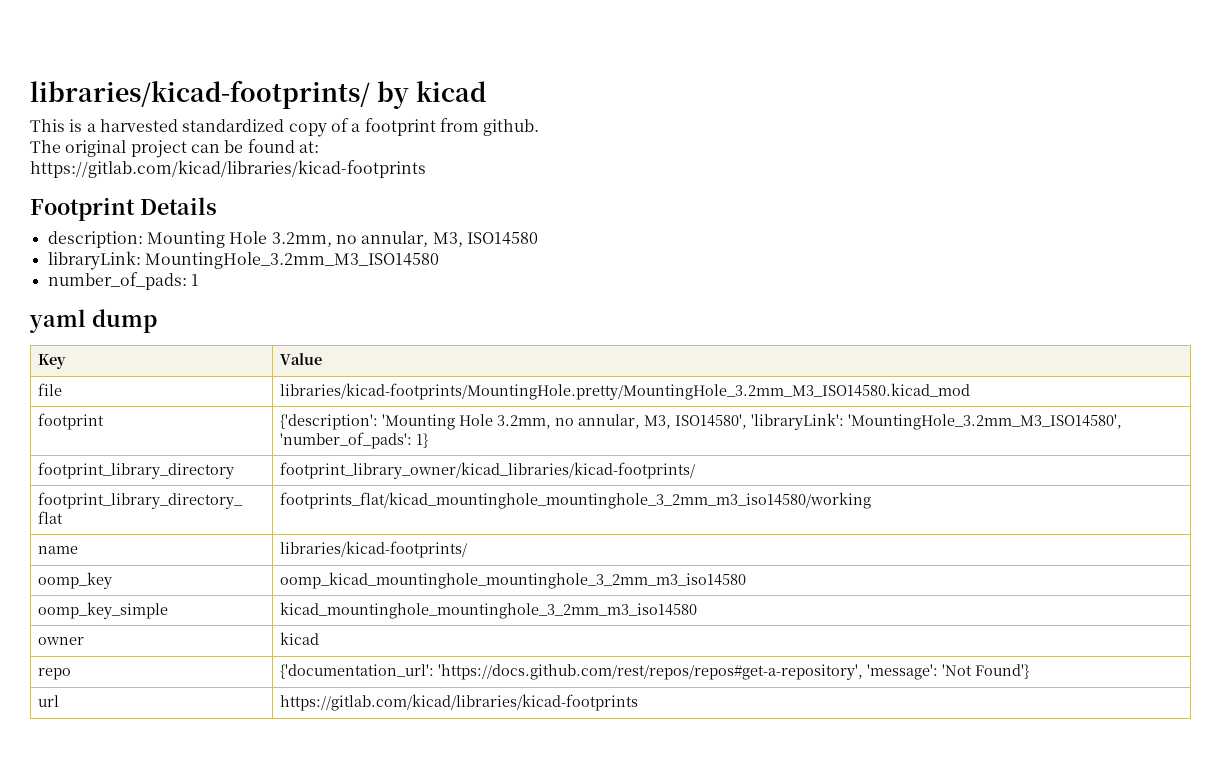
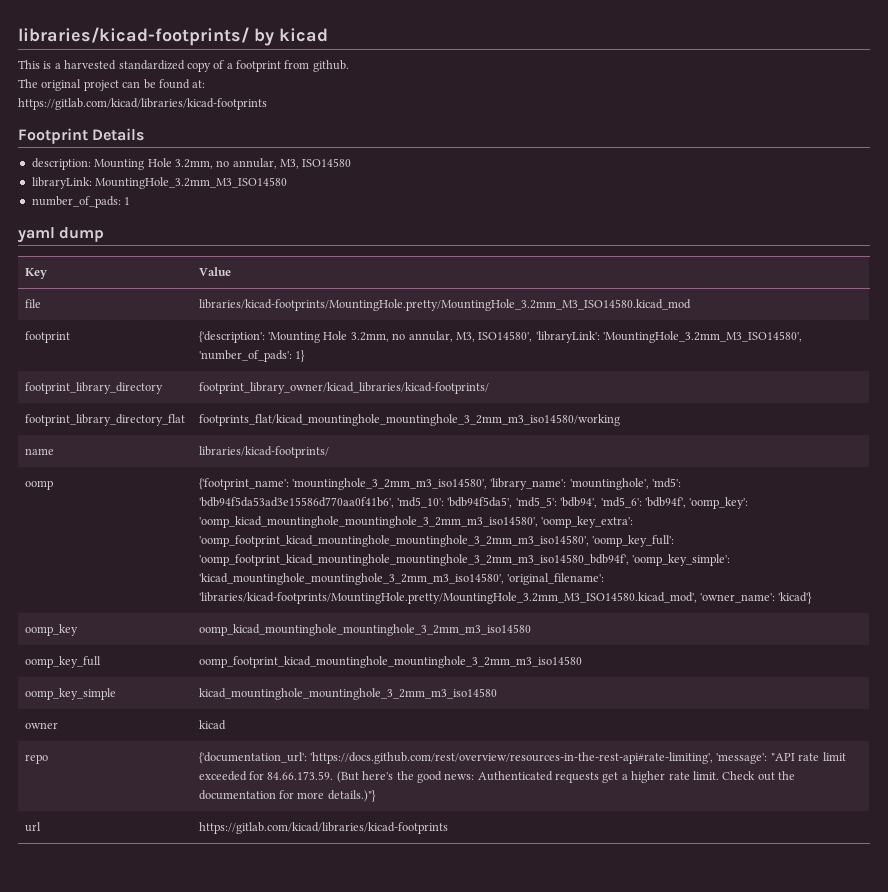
(468, 549) none -> [24,480,53,490] [198,478,682,490] [198,497,749,509] [198,516,634,528] [198,535,675,547] [198,554,731,566] [198,573,605,585] [198,592,813,604] // oomp | {'footprint_name': 'mountinghole_3_2mm_m3_iso14580', 'library_name': 'mountinghole', 'md5': 'bdb94f5da53ad3e15586d770aa0f41b6', 'md5_10': 'bdb94f5da5', 'md5_5': 'bdb94', 'md5_6': 'bdb94f', 'oomp_key': 'oomp_kicad_mountinghole_mountinghole_3_2mm_m3_iso14580', 'oomp_key_extra': 'oomp_footprint_kicad_mountinghole_mountinghole_3_2mm_m3_iso14580', 'oomp_key_full': 'oomp_footprint_kicad_mountinghole_mountinghole_3_2mm_m3_iso14580_bdb94f', 'oomp_key_simple': 'kicad_mountinghole_mountinghole_3_2mm_m3_iso14580', 'original_filename': 'libraries/kicad-footprints/MountingHole.pretty/MountingHole_3.2mm_M3_ISO14580.kicad_mod', 'owner_name': 'kicad'}
(747, 580) none -> [24,656,101,668] [198,656,582,668] // oomp_key_full | oomp_footprint_kicad_mountinghole_mountinghole_3_2mm_m3_iso14580
[438,664,1030,680] 'https://docs.github.com/rest/repos/repos#get-a-repository', 'message': 'Not Found'} -> [310,752,846,764] [198,771,796,783] [198,790,376,802] 'https://docs.github.com/rest/overview/resources-in-the-rest-api#rate-limiting', 'message': "API rate limit exceeded for 84.66.173.59. (But here's the good news: Authenticated requests get a higher rate limit. Check out the documentation for more details.)"}

